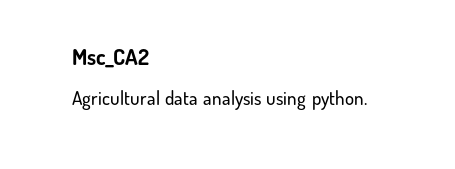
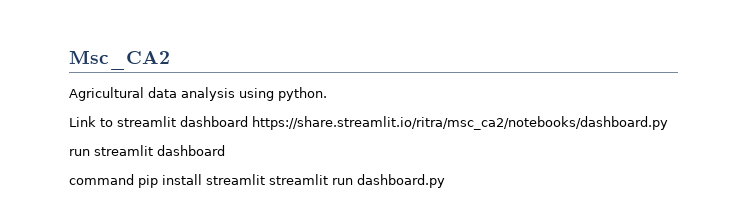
(367, 100) none -> [69,116,668,130] [69,145,225,156] [69,174,445,188] // Link to streamlit dashboard https://share.streamlit.io/ritra/msc_ca2/notebooks/dashboard.py // run streamlit dashboard // command pip install streamlit streamlit run dashboard.py

